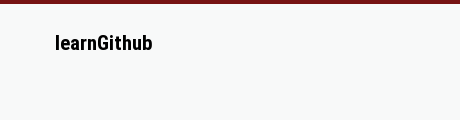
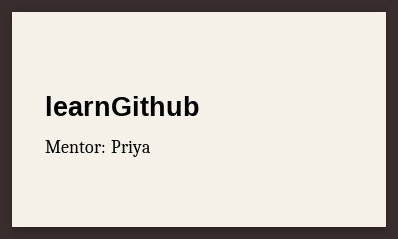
(153, 42) none -> [45,140,151,157] // Mentor: Priya

